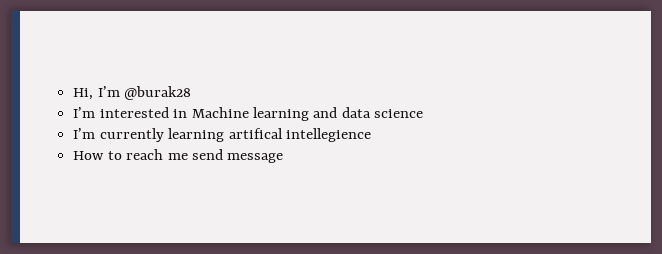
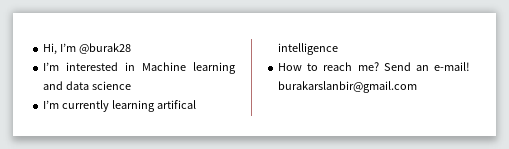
[285,128,371,142] intellegience -> [278,43,339,55] intelligence
[167,149,284,163] me send message -> [357,62,470,71] [278,81,418,93] me? Send an e-mail! burakarslanbir@gmail.com

